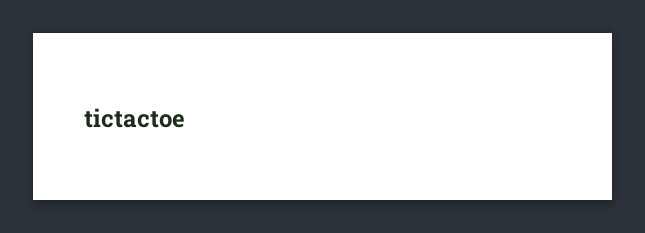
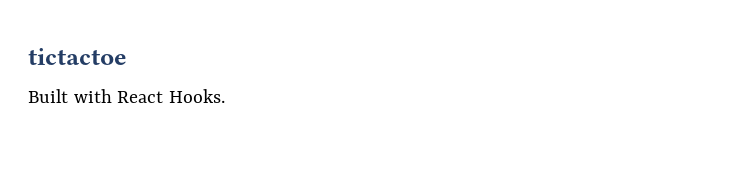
(185, 118) none -> [28,89,226,103] // Built with React Hooks.

